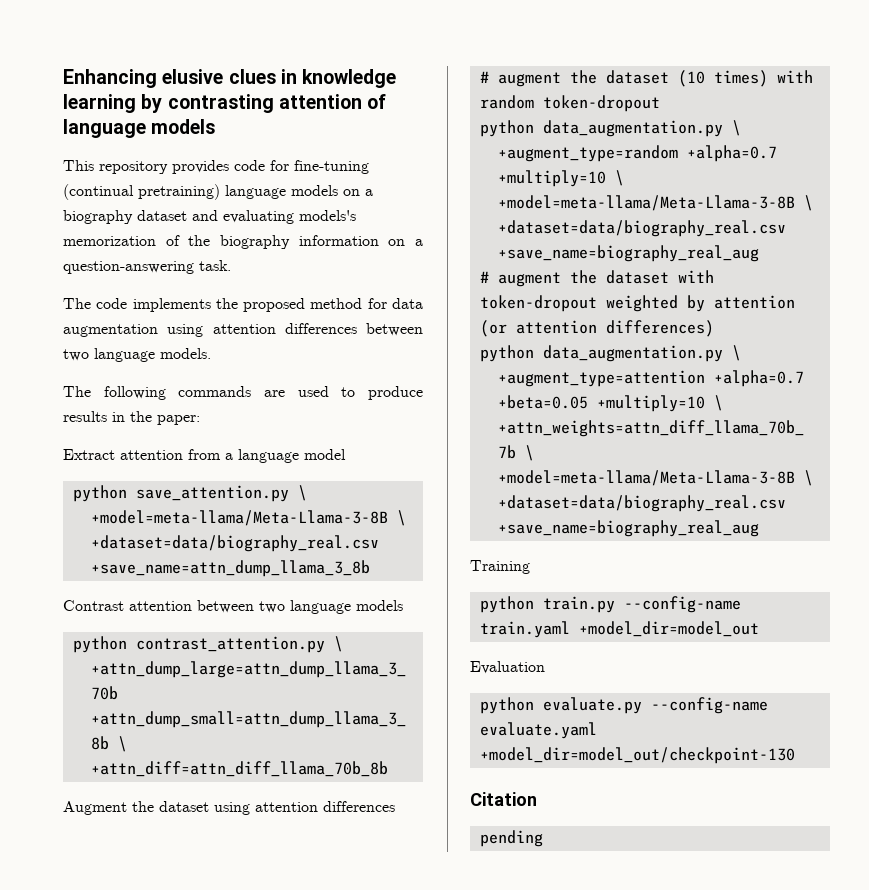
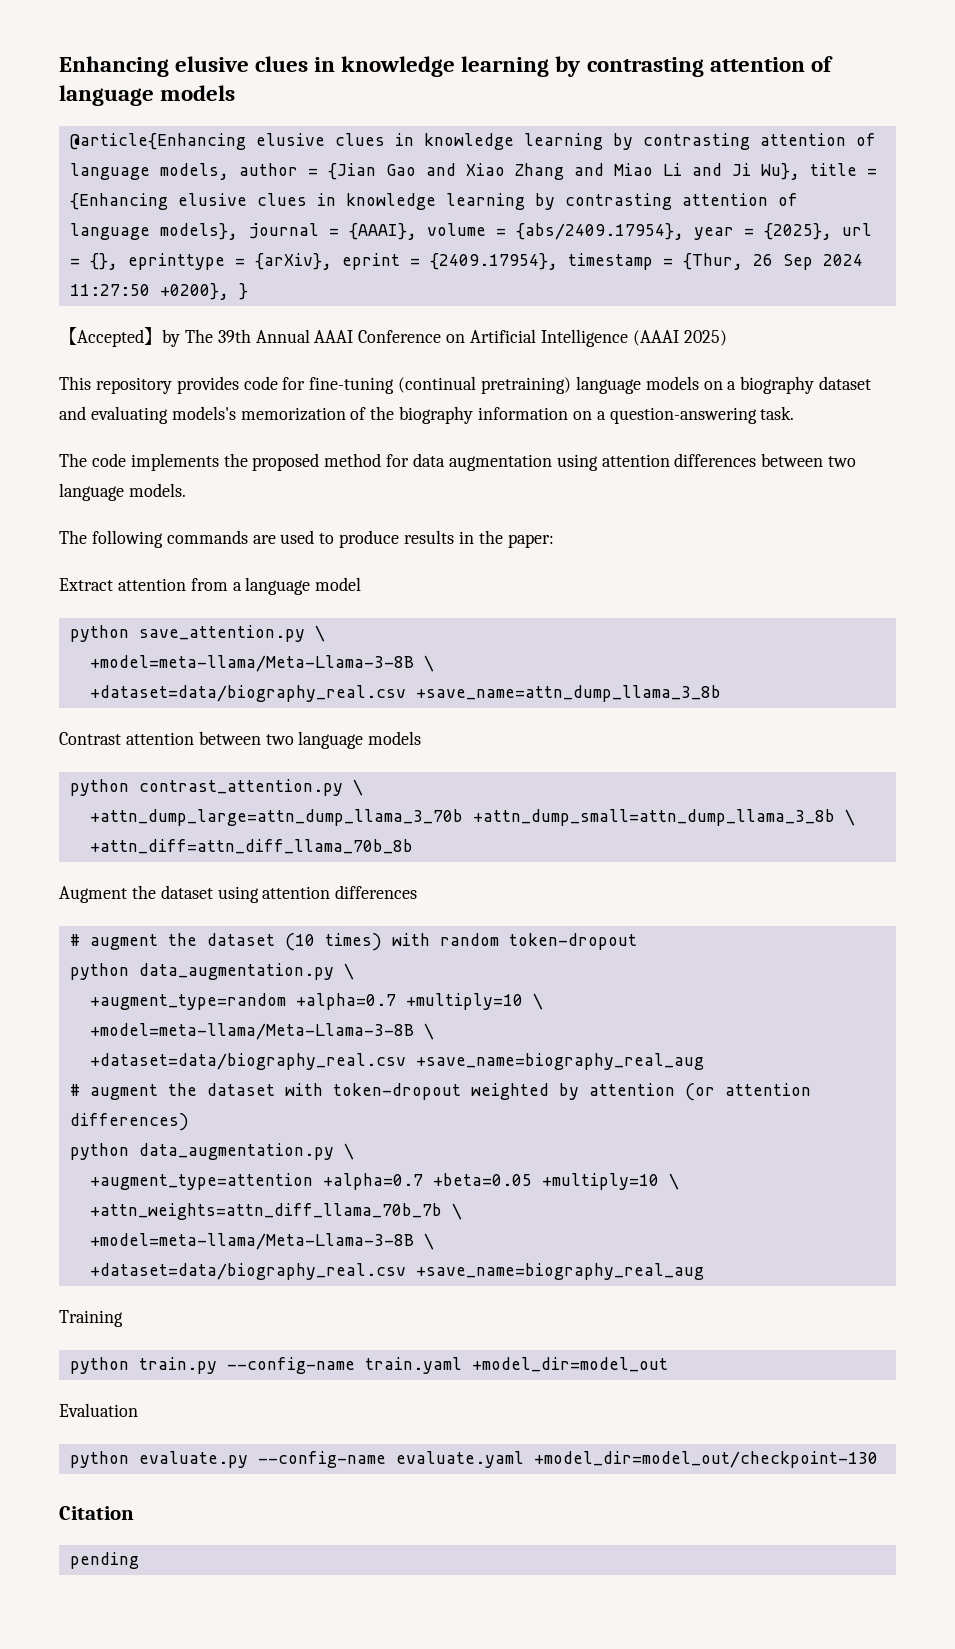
(216, 126) none -> [69,133,876,150] [69,163,877,180] [69,193,798,210] [69,223,872,240] [69,253,863,270] [69,283,248,300] [59,327,727,347] // @article{Enhancing elusive clues in knowledge learning by contrasting attention of language models, author = {Jian Gao and Xiao Zhang and Miao Li and Ji Wu}, title = {Enhancing elusive clues in knowledge learning by contrasting attention of language models}, journal = {AAAI}, volume = {abs/2409.17954}, year = {2025}, url = {}, eprinttype = {arXiv}, eprint = {2409.17954}, timestamp = {Thur, 26 Sep 2024 11:27:50 +0200}, } // 【Accepted】by The 39th Annual AAAI Conference on Artificial Intelligence (AAAI 2025)

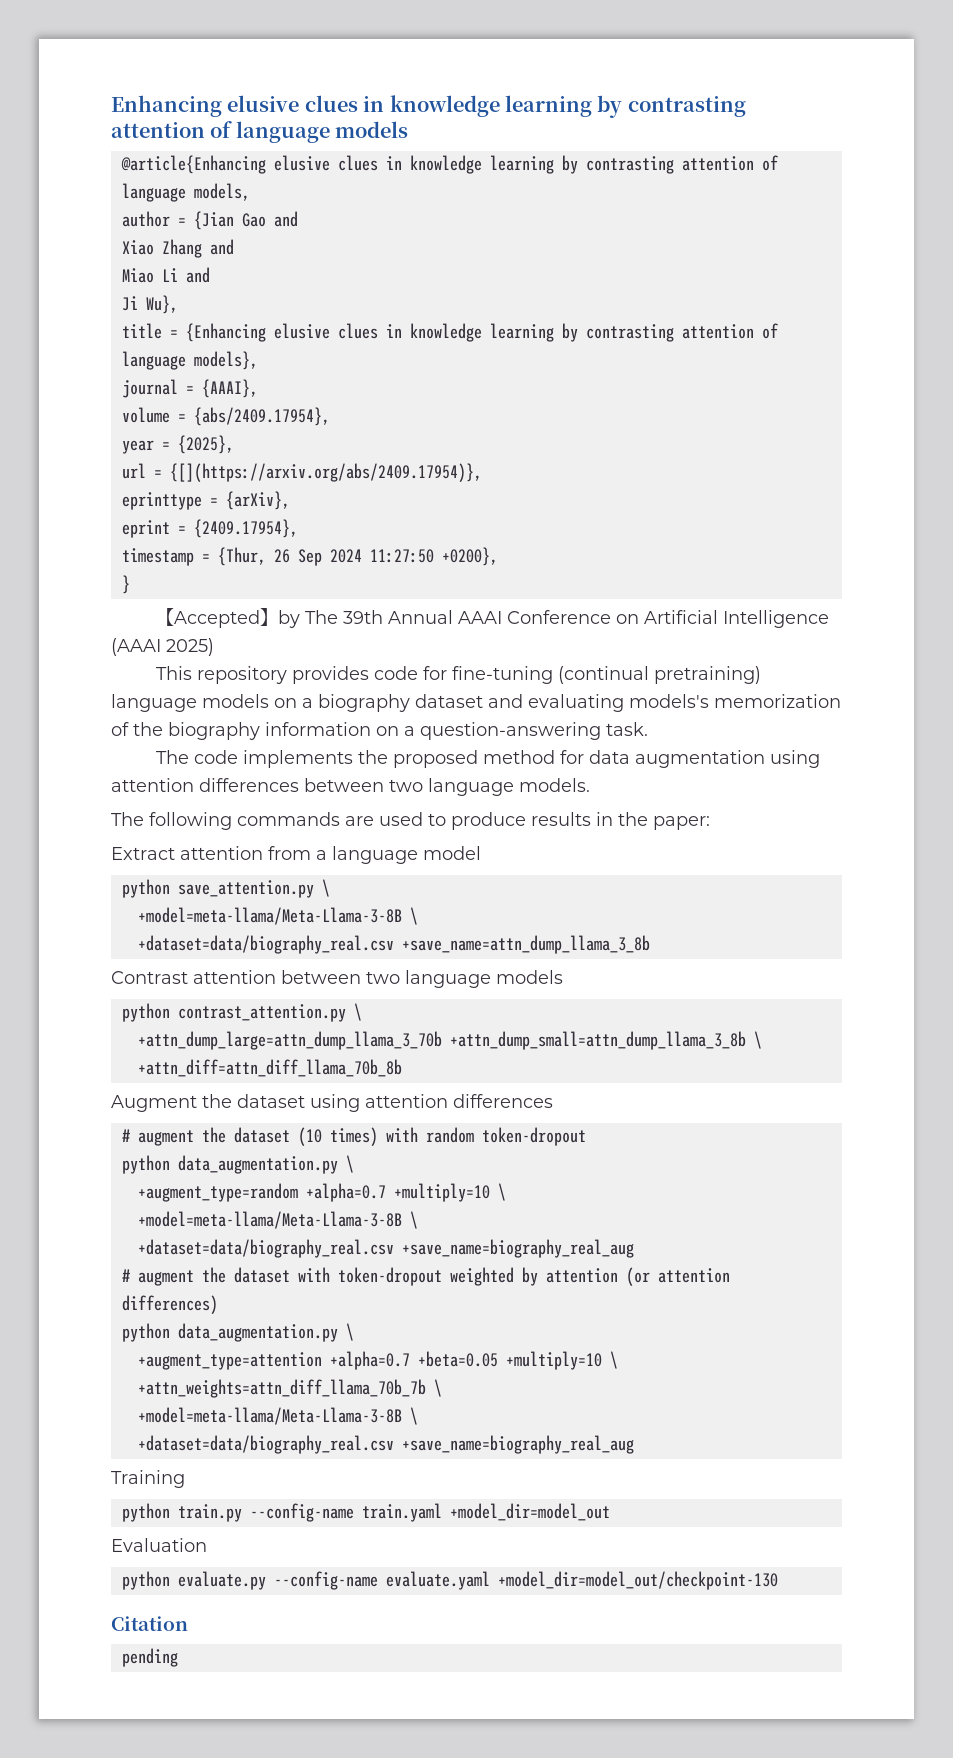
(229, 171) none -> (250, 192) //
(456, 169) none -> (298, 219) //
(604, 169) none -> (234, 247) //
(722, 169) none -> (210, 275) //
(800, 171) none -> (178, 304) //
(238, 231) none -> (258, 360) //
(417, 231) none -> (258, 388) //
(684, 231) none -> (330, 416) //
(832, 231) none -> (234, 444) //
[89,253,118,270] {}, -> [169,463,482,482] {[](https://arxiv.org/abs/2409.17954)}, //
(332, 261) none -> (290, 500) //
(558, 261) none -> (298, 528) //
(229, 291) none -> (498, 556) //

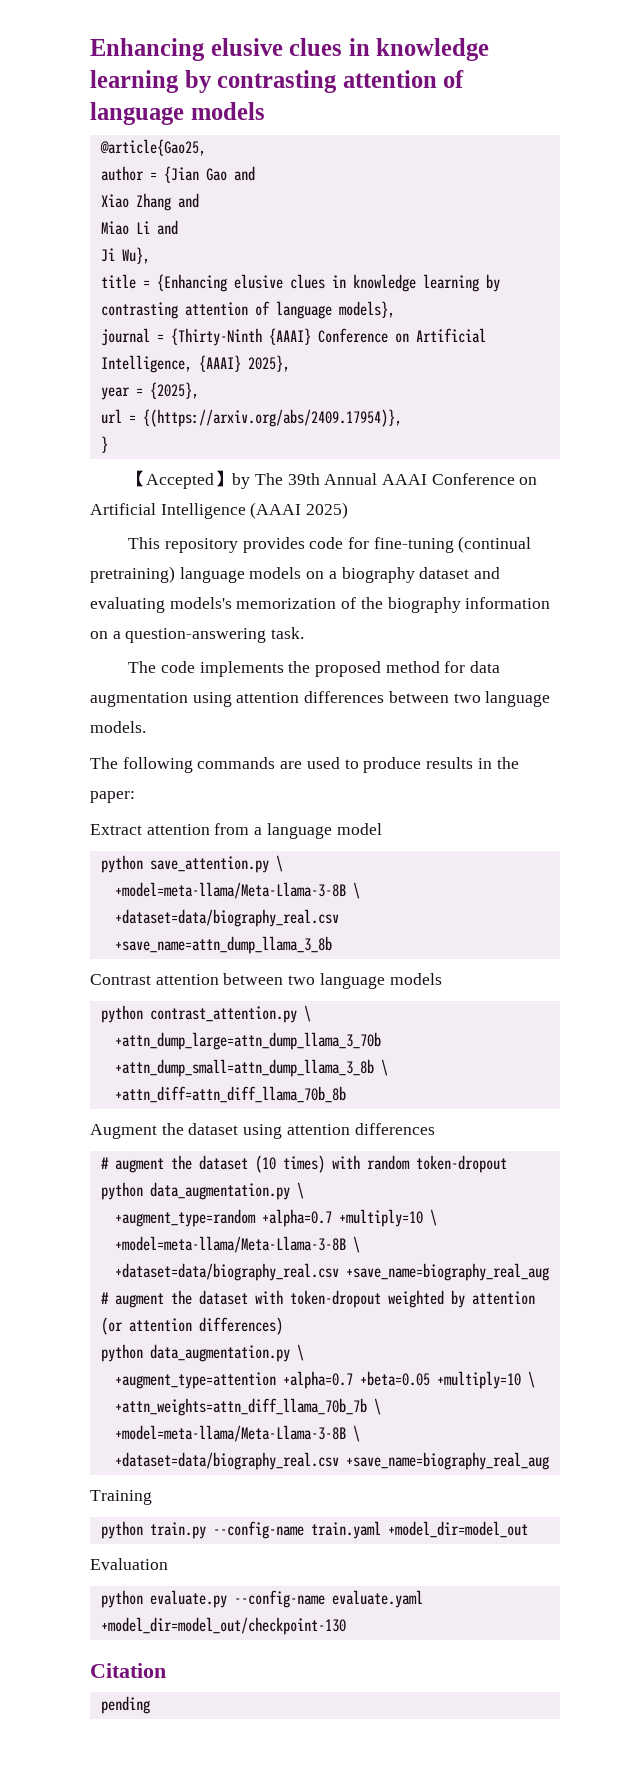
[120,155,778,174] [121,183,250,202] @article{Enhancing elusive clues in knowledge learning by contrasting attention of language models, -> [99,139,206,156] @article{Gao25,
[201,379,258,398] [121,407,330,426] {AAAI}, // volume = {abs/2409.17954}, -> [170,328,486,346] [100,355,290,373] {Thirty-Ninth {AAAI} Conference on Artificial Intelligence, {AAAI} 2025},
[169,463,482,482] [121,491,290,510] [121,519,298,538] [121,547,498,566] {[](https://arxiv.org/abs/2409.17954)}, // eprinttype = {arXiv}, // eprint = {2409.17954}, // timestamp = {Thur, 26 Sep 2024 11:27:50 +0200}, -> [142,409,402,427] {(https://arxiv.org/abs/2409.17954)},

